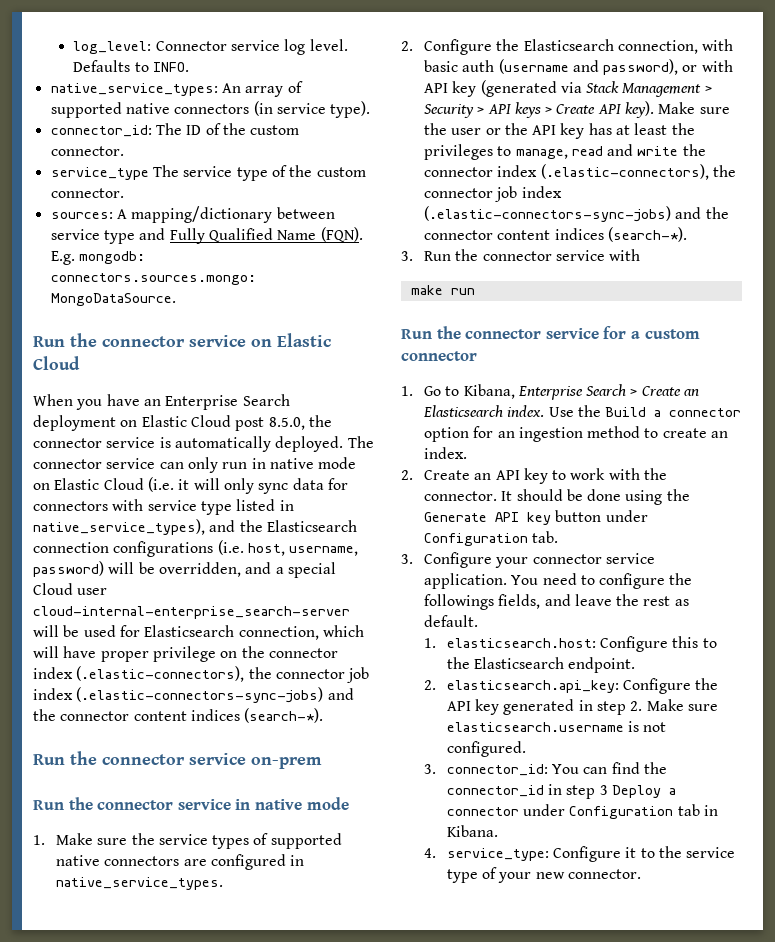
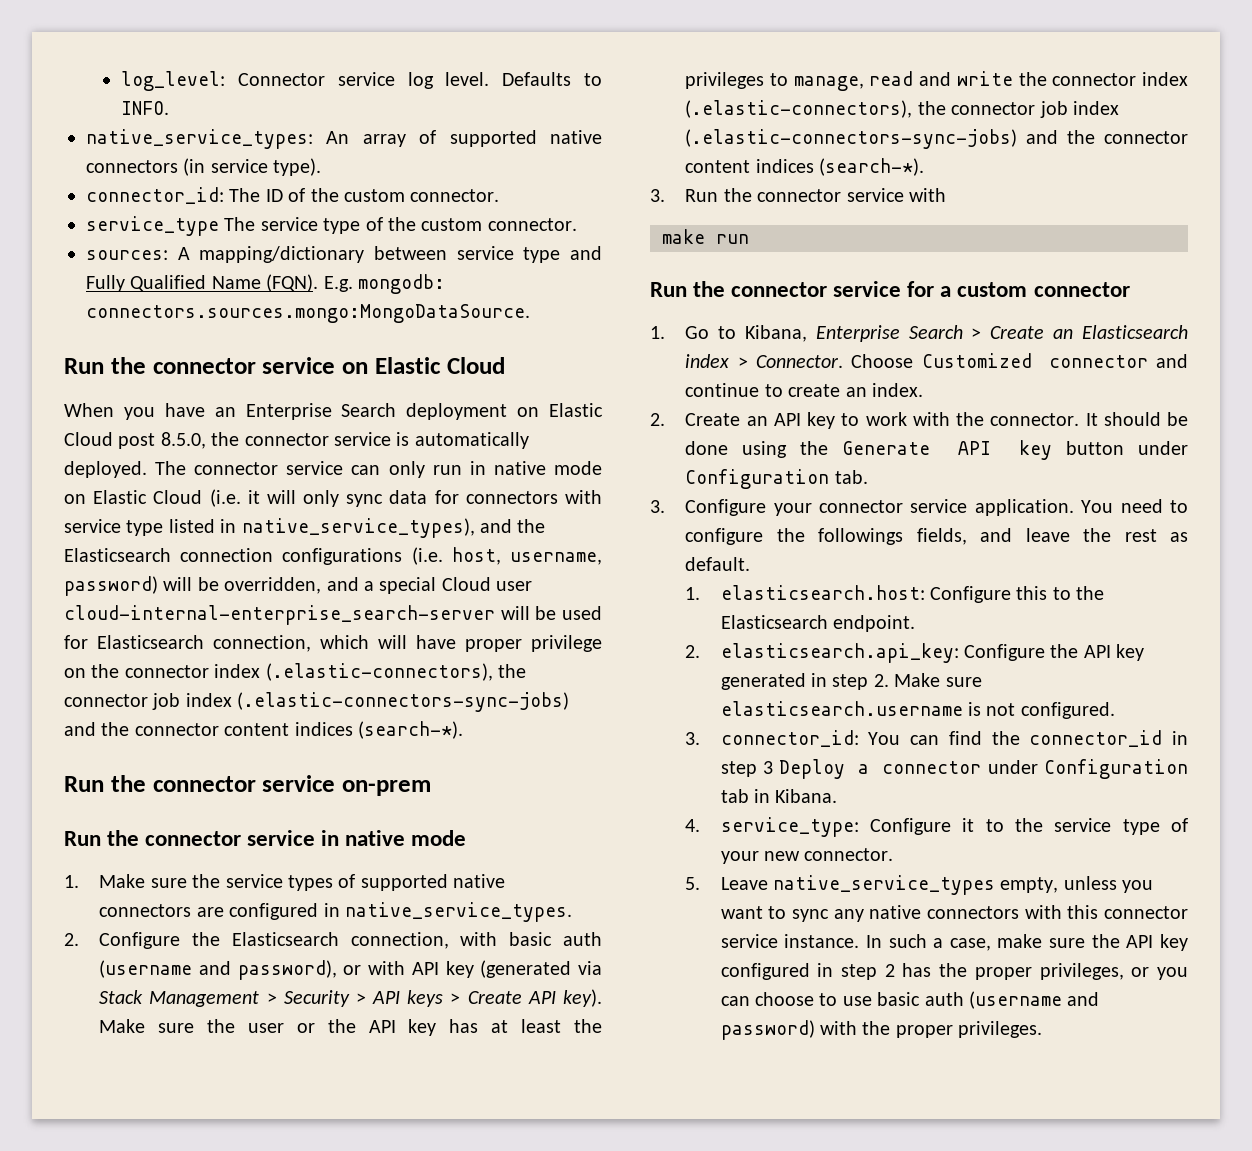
[507,405,742,417] [423,426,641,442] index. Use the Build a connector option for an ingestion method -> [685,353,1188,368] [685,383,760,397] index > Connector. Choose Customized connector and continue
(642, 874) none -> [685,875,1154,895] [720,905,1188,922] [720,934,1188,951] [720,963,1188,980] [720,991,1100,1009] [720,1020,1043,1040] // 5. Leave native_service_types empty, unless you want to sync any native connectors with this connector service instance. In such a case, make sure the API key configured in step 2 has the proper privileges, or you can choose to use basic auth (username and password) with the proper privileges.

